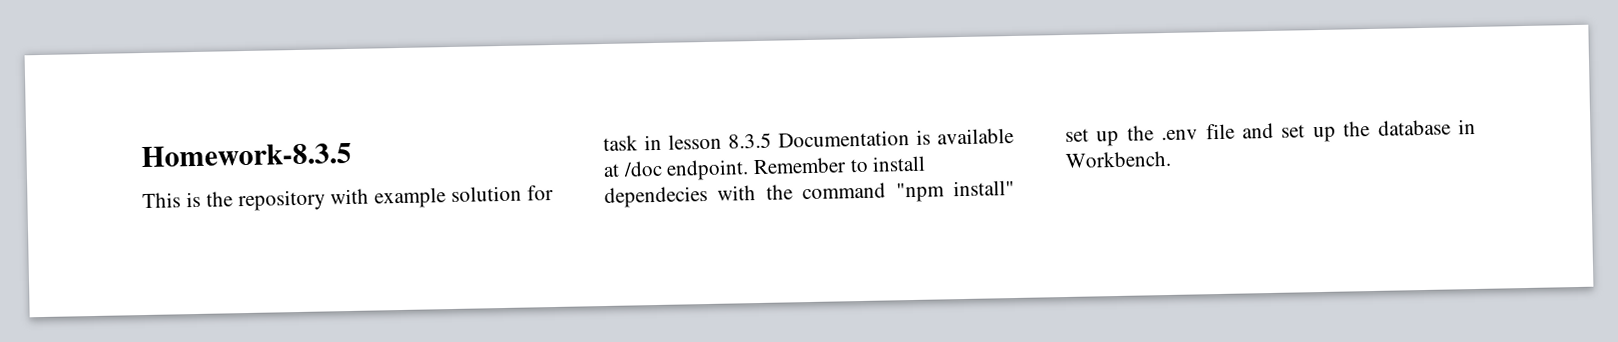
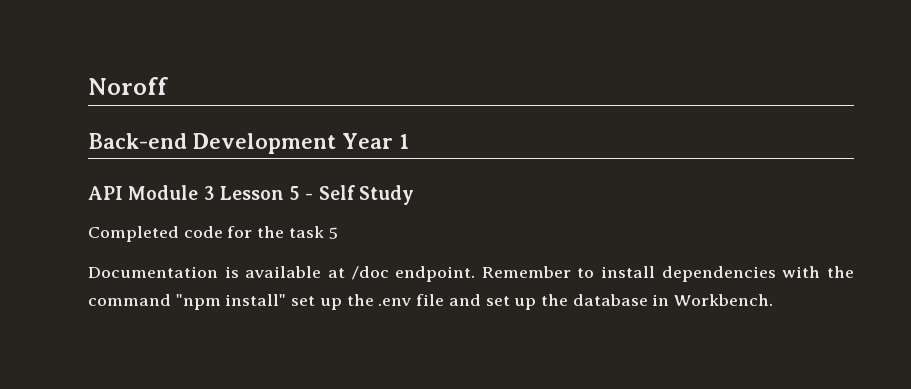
[141,142,352,168] [142,185,554,212] [603,132,772,152] Homework-8.3.5 // This is the repository with example solution for task in lesson 8.3.5 -> [88,77,168,95] [88,133,409,154] [88,185,414,205] [88,226,338,242] Noroff // Back-end Development Year 1 // API Module 3 Lesson 5 - Self Study // Completed code for the task 5 //
[604,185,708,209] dependecies -> [661,266,776,282] dependencies

